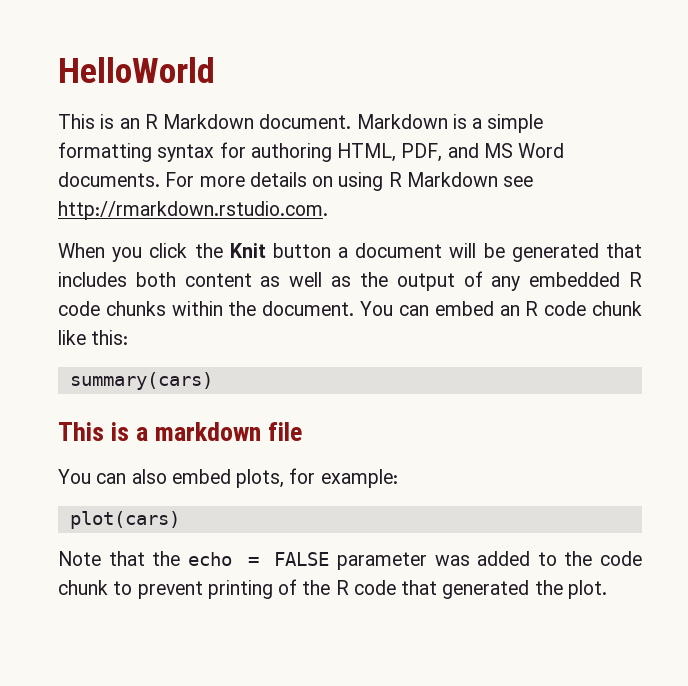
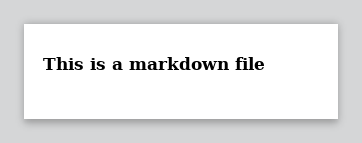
[58,57,215,83] [58,114,544,133] [58,142,565,162] [58,172,534,191] [58,201,328,220] [58,243,642,262] [58,271,642,291] [58,301,642,316] [58,330,129,345] [69,372,213,390] HelloWorld // This is an R Markdown document. Markdown is a simple formatting syntax for authoring HTML, PDF, and MS Word documents. For more details on using R Markdown see http://rmarkdown.rstudio.com. // When you click the Knit button a document will be generated that includes both content as well as the output of any embedded R code chunks within the document. You can embed an R code chunk like this: // summary(cars) // -> (43, 63) none
[58,468,398,488] [69,511,180,529] [58,551,643,570] [58,579,607,599] // You can also embed plots, for example: // plot(cars) // Note that the echo = FALSE parameter was added to the code chunk to prevent printing of the R code that generated the plot. -> (265, 63) none

